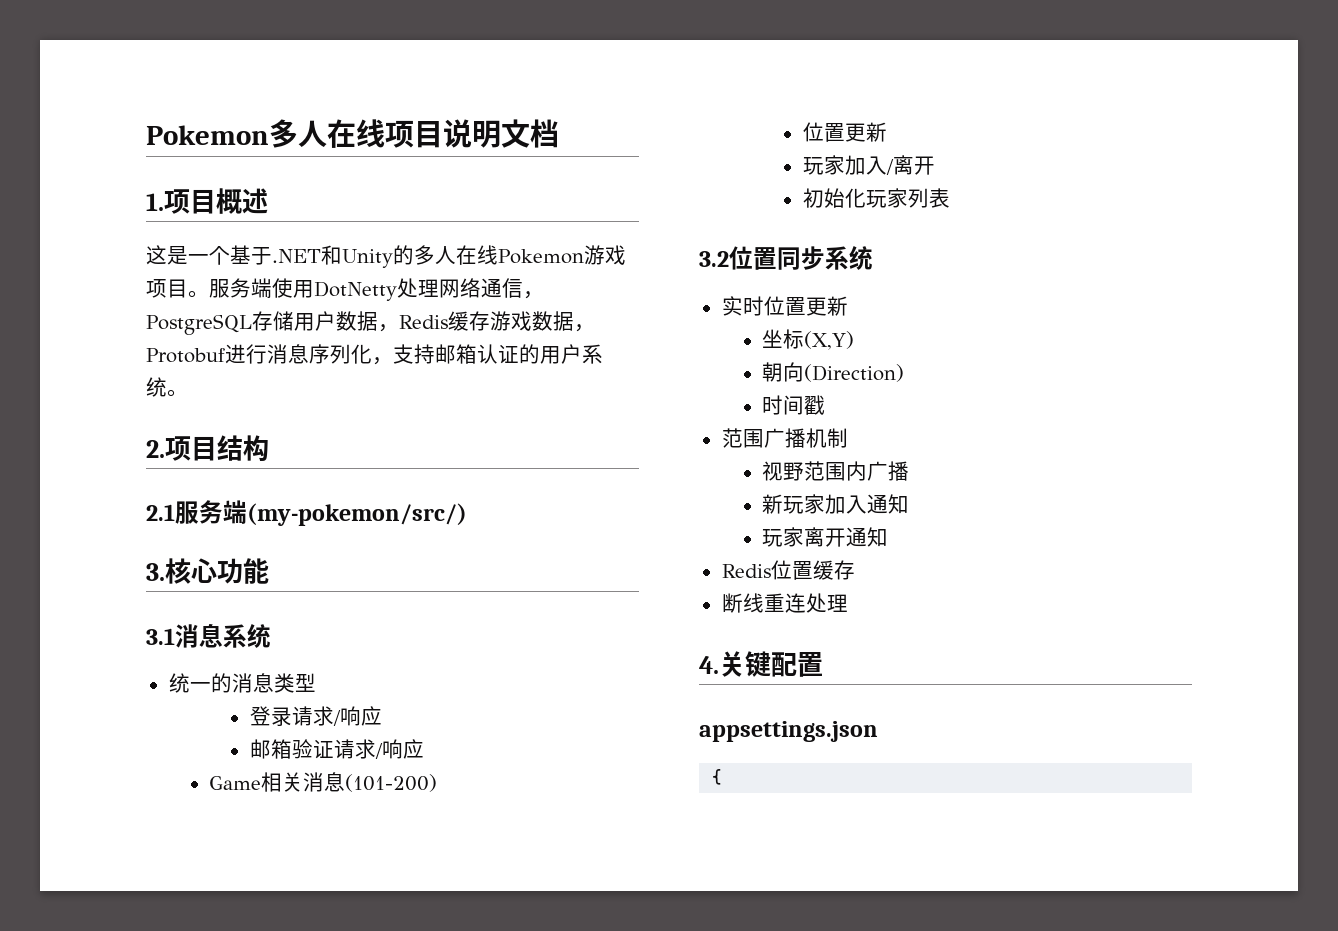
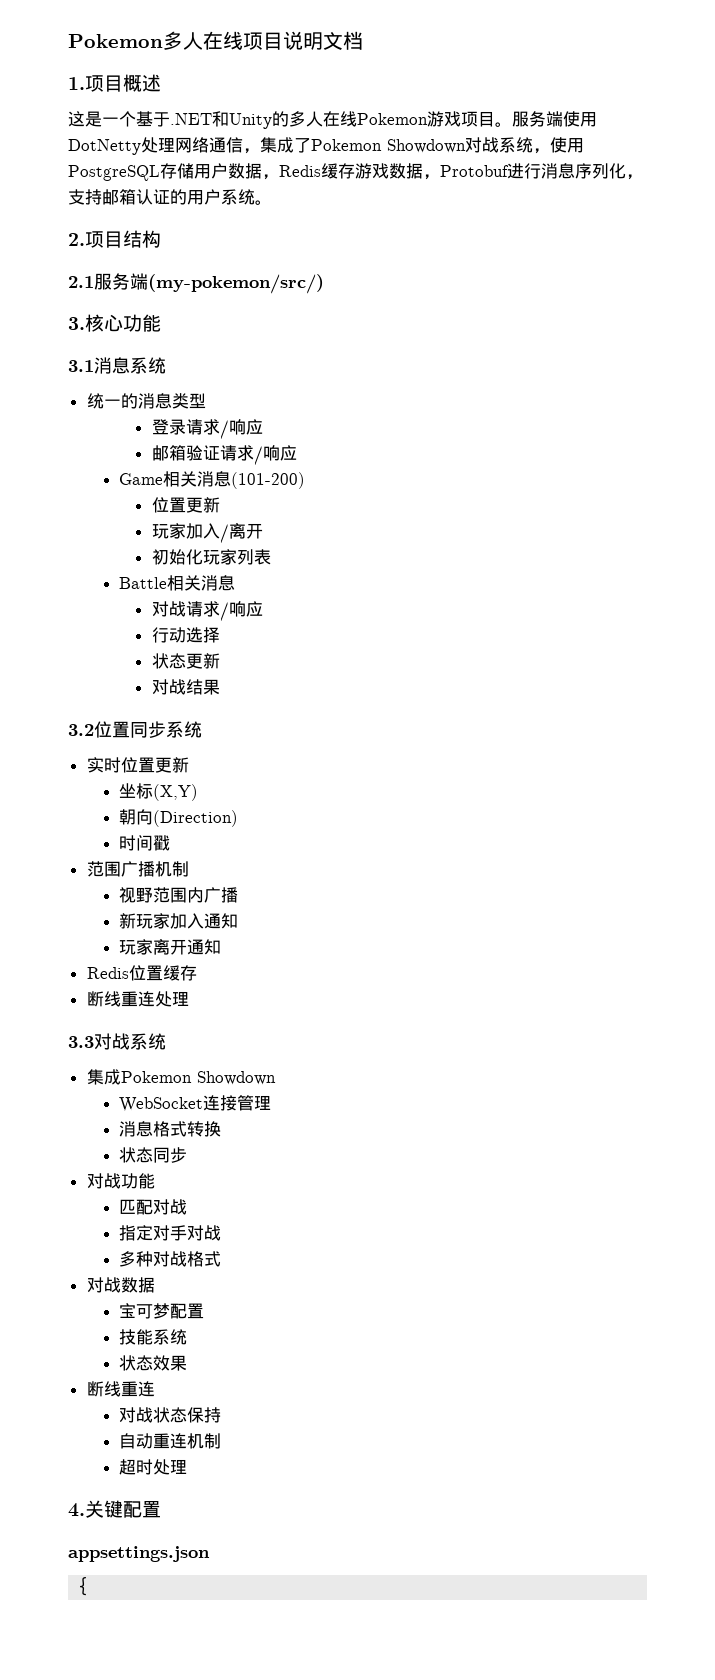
(544, 295) none -> [260,137,584,154] 集成了Pokemon Showdown对战系统，使用
(950, 198) none -> [119,575,236,591] [151,601,263,621] [151,627,220,643] [151,653,220,669] [151,679,220,695] // Battle相关消息 // 对战请求/响应 // 行动选择 // 状态更新 // 对战结果
(848, 603) none -> [68,1033,166,1050] [86,1069,276,1085] [119,1095,272,1112] [119,1121,222,1137] [119,1147,188,1163] [86,1173,155,1189] [119,1199,188,1215] [119,1225,222,1241] [119,1251,222,1267] [86,1277,155,1293] [119,1303,205,1319] [119,1329,188,1345] [119,1355,188,1371] [86,1381,155,1397] [119,1407,222,1423] [119,1433,222,1449] [119,1459,188,1475] // 3.3对战系统 // 集成Pokemon Showdown // WebSocket连接管理 // 消息格式转换 // 状态同步 // 对战功能 // 匹配对战 // 指定对手对战 // 多种对战格式 // 对战数据 // 宝可梦配置 // 技能系统 // 状态效果 // 断线重连 // 对战状态保持 // 自动重连机制 // 超时处理

